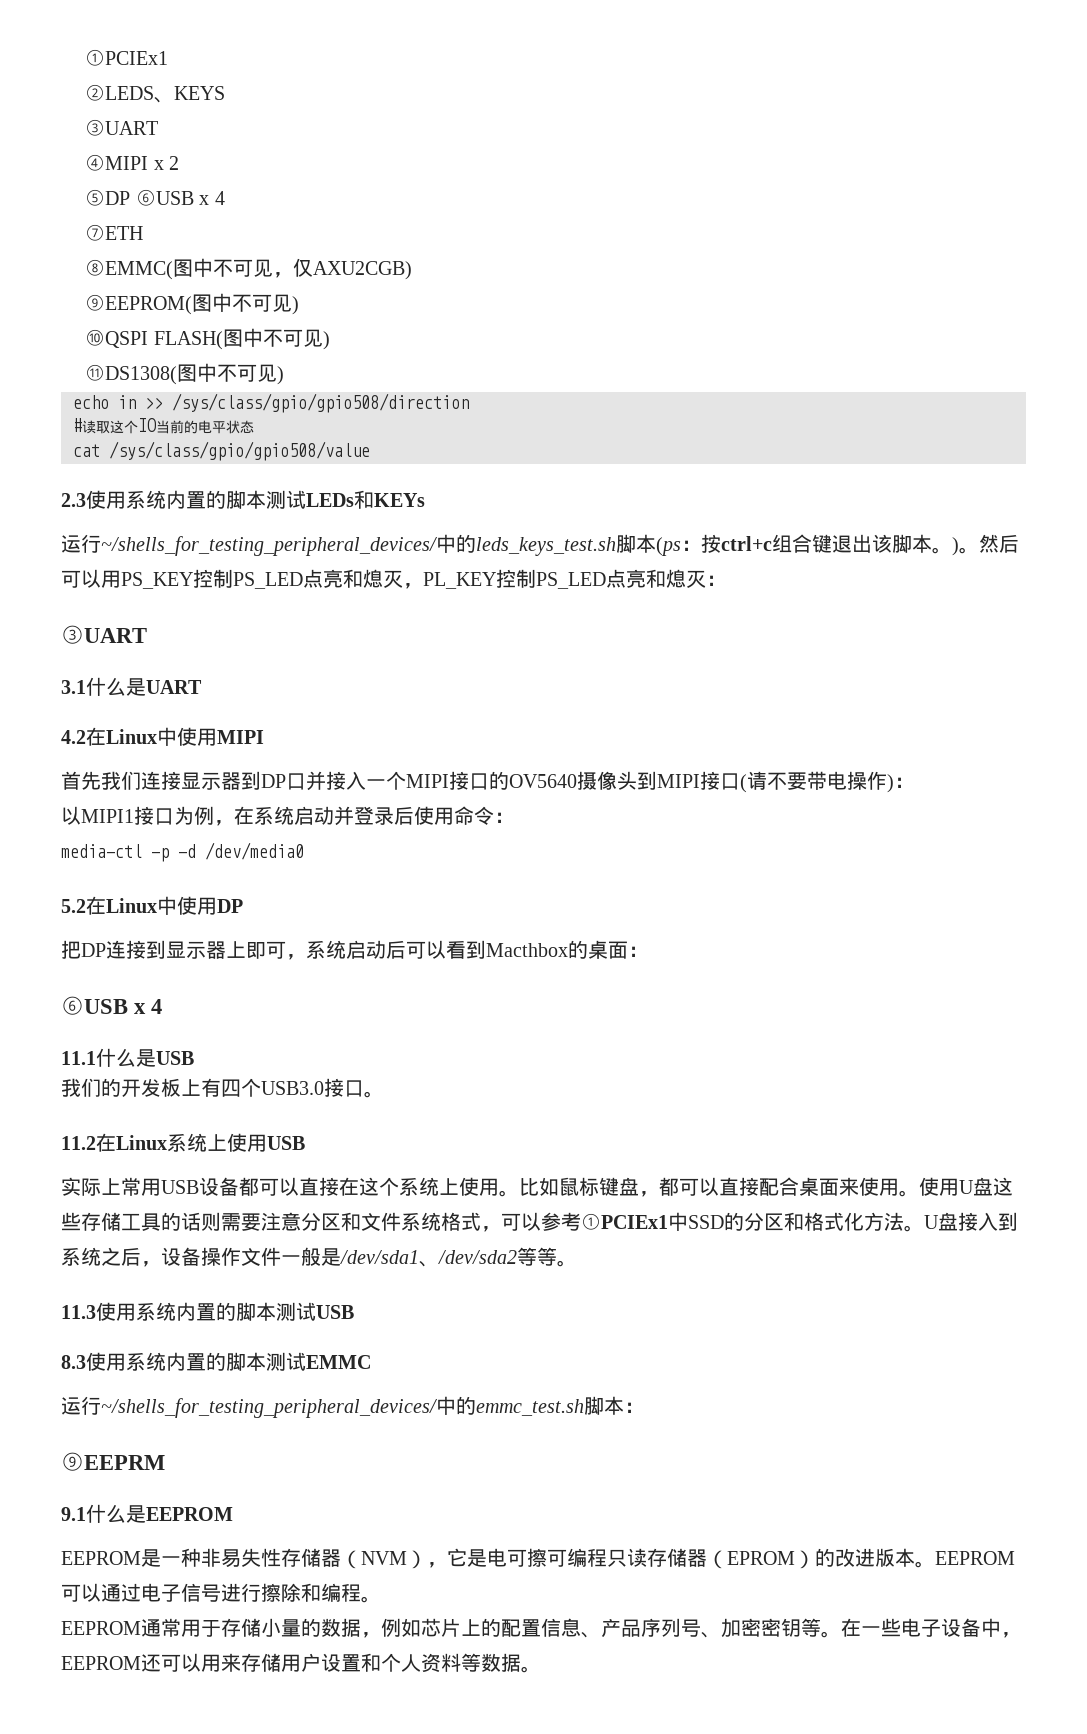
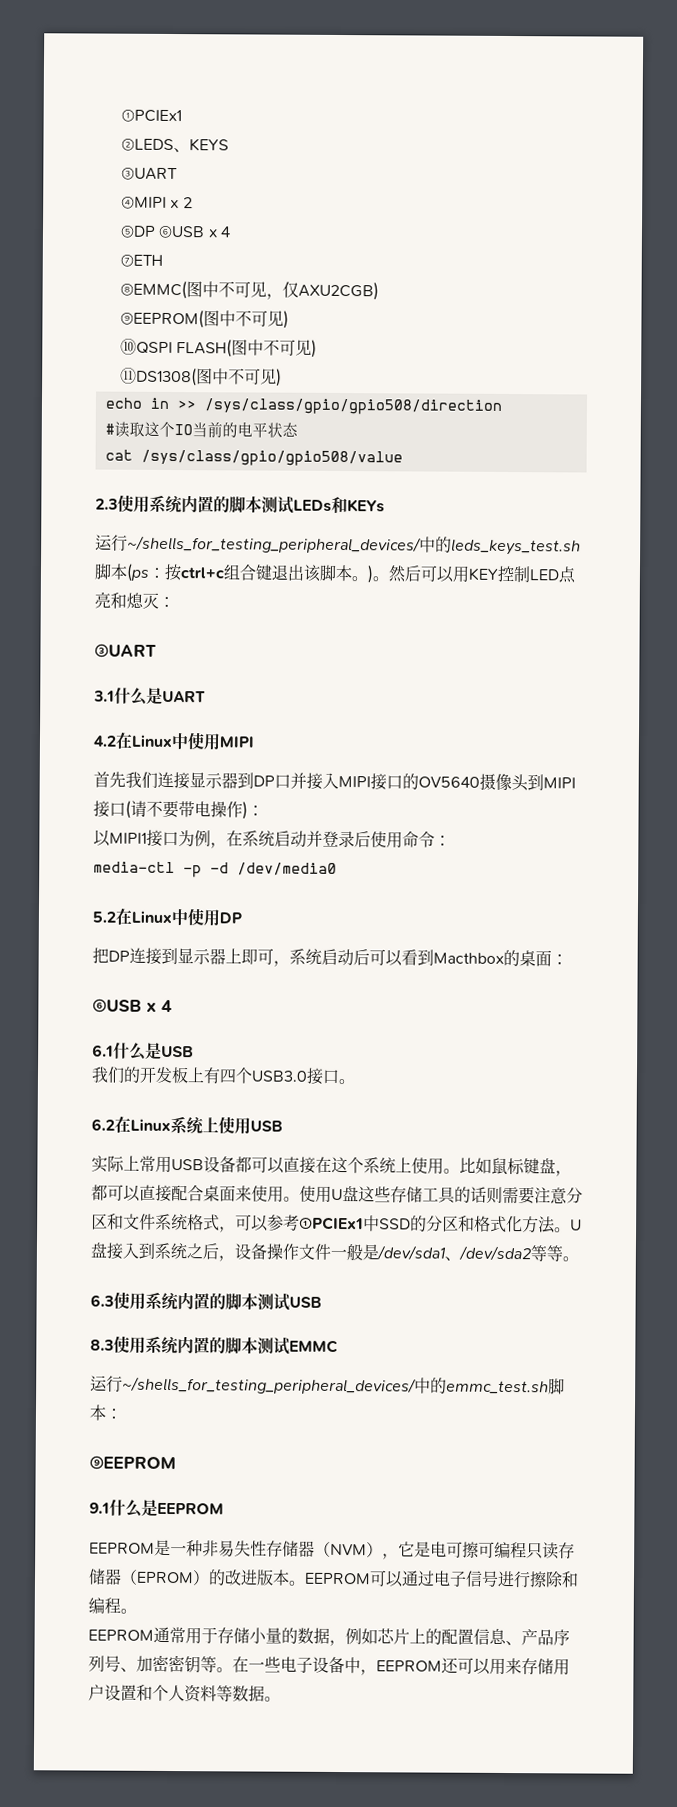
[121,569,606,589] PS_KEY控制PS_LED点亮和熄灭，PL_KEY控制PS_LED -> [468,565,559,583] KEY控制LED
[366,771,406,790] 一个 -> (339, 780) none
[61,1051,96,1065] 11.1 -> [92,1044,114,1057] 6.1
[61,1136,96,1150] 11.2 -> [91,1118,115,1131] 6.2
[61,1305,96,1319] 11.3 -> [90,1294,114,1307] 6.3
[61,1452,165,1471] ⑨EEPRM -> [89,1455,176,1471] ⑨EEPROM

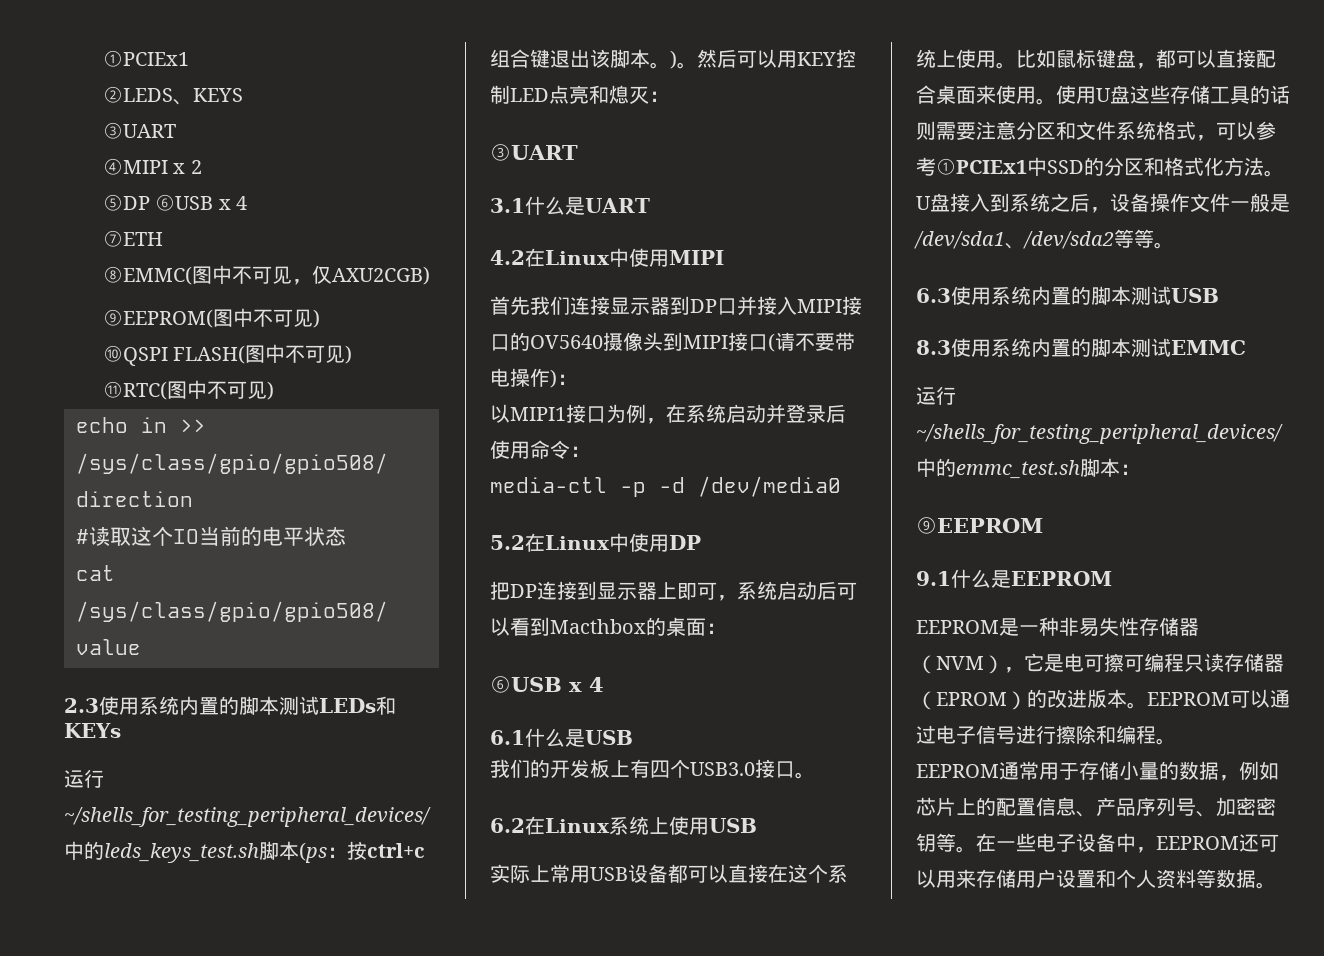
[120,367,198,387] ⑪DS1308( -> [102,381,167,400] ⑪RTC(

